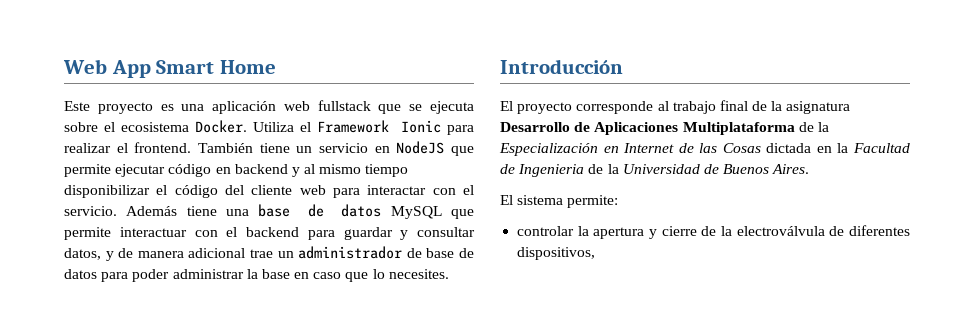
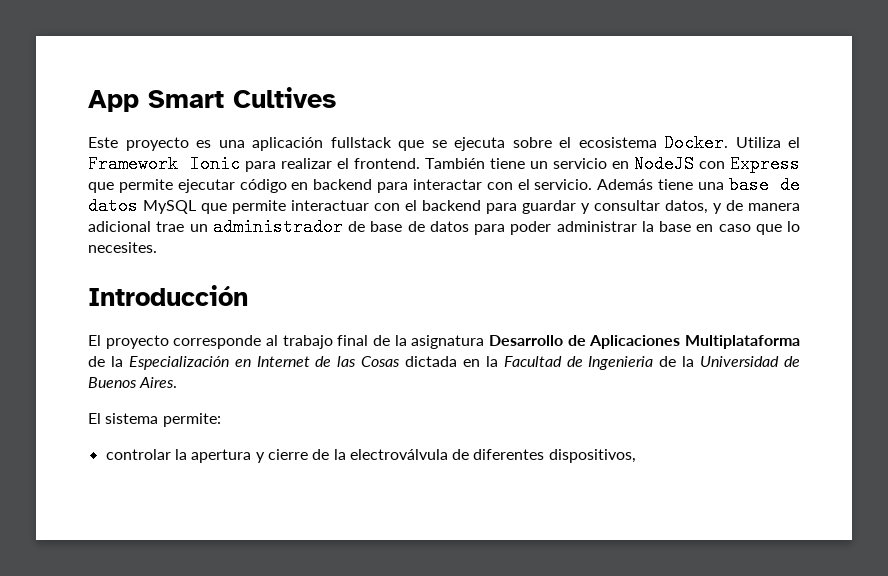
[63,59,107,74] Web -> (88, 101) none
[220,60,277,74] Home -> [233,87,336,108] Cultives
[283,101,310,111] web -> (323, 144) none
(445, 147) none -> [698,155,801,173] con Express
[291,164,409,177] [64,185,326,198] y al mismo tiempo disponibilizar el código del cliente web -> (373, 184) none

